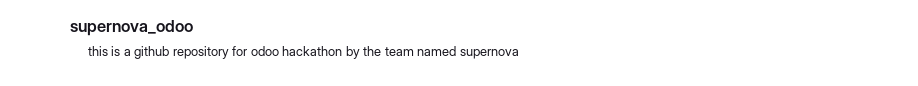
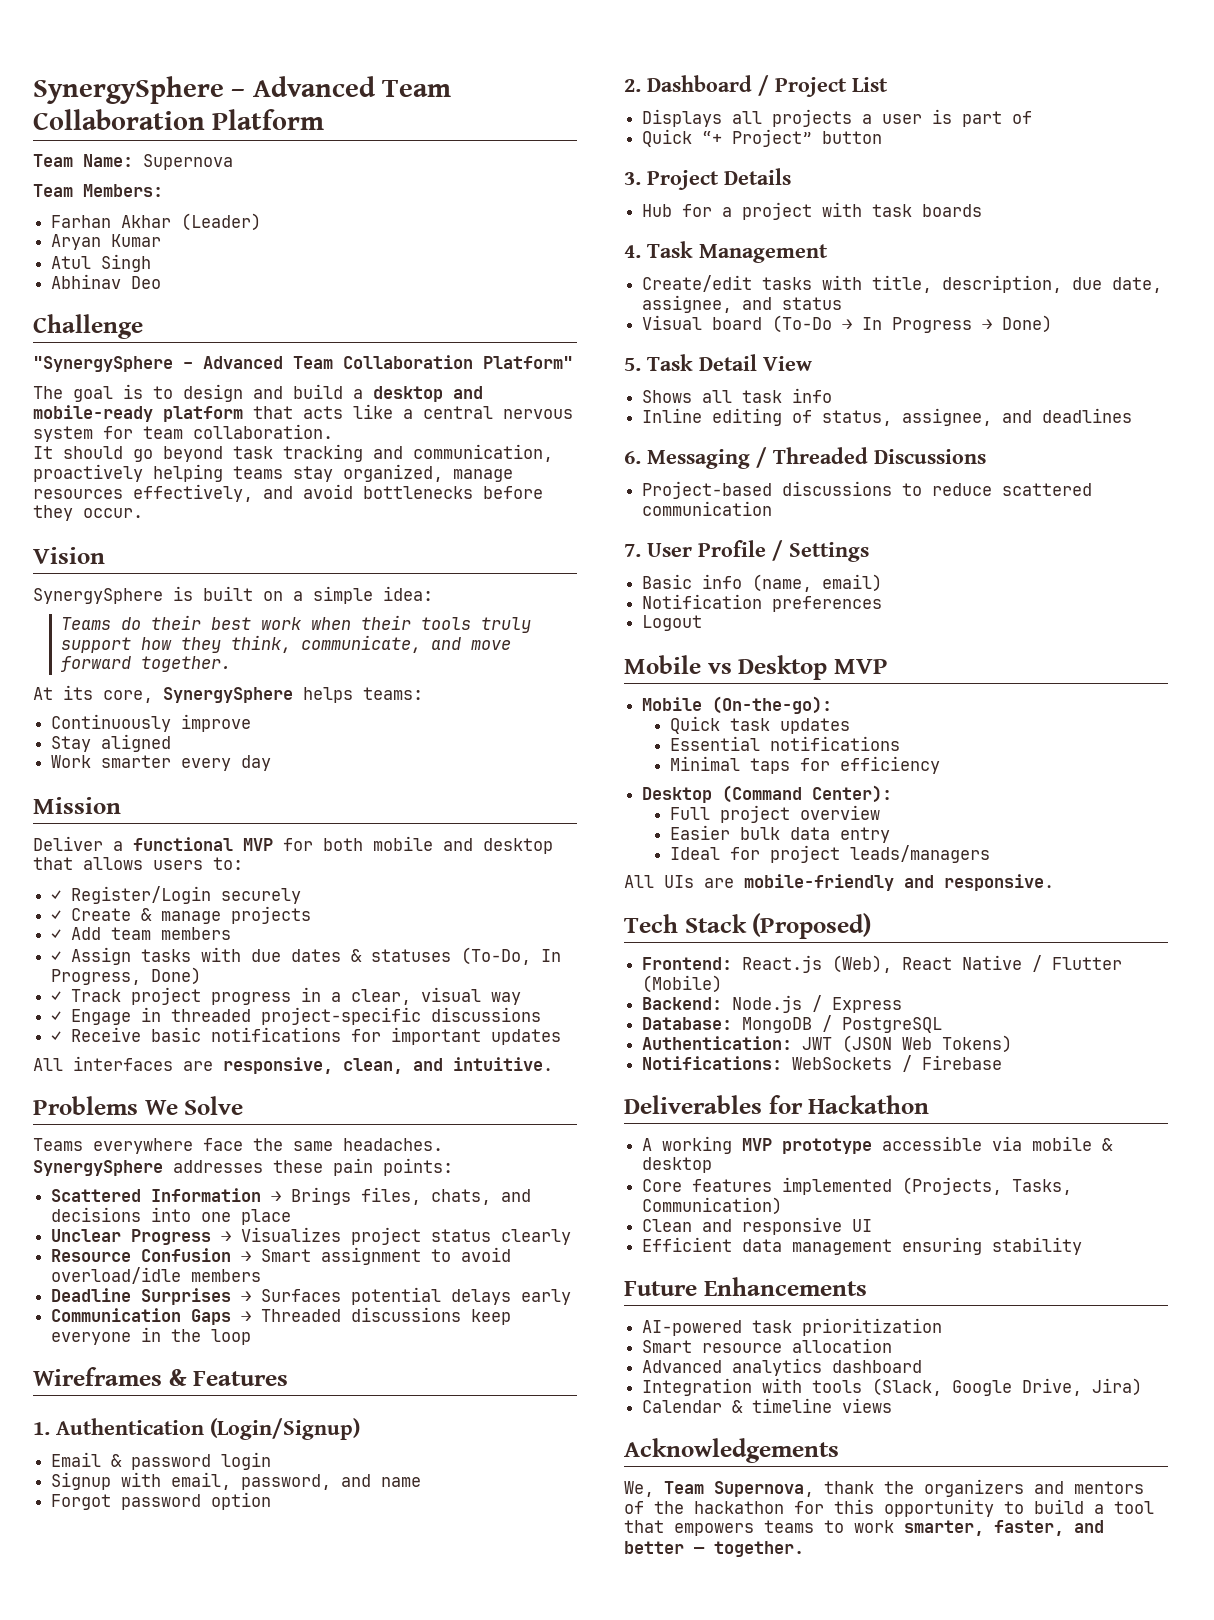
[70,20,193,36] [87,46,519,59] supernova_odoo // this is a github repository for odoo hackathon by the team named supernova -> [33,76,452,104] [33,109,325,130] [33,154,233,170] [33,184,163,197] [51,213,262,231] [51,234,162,250] [51,254,152,272] [51,274,162,289] [33,314,143,339] [33,355,573,372] [33,384,483,402] [33,404,573,422] [33,424,333,442] [33,444,553,462] [33,464,513,482] [33,484,543,502] [33,505,143,521] [33,547,105,564] [33,586,433,604] [60,615,531,633] [60,635,511,653] [60,656,231,672] [33,685,423,703] [51,714,252,732] [51,734,172,752] [51,755,272,771] [33,797,121,814] [33,836,553,854] [33,857,243,870] [51,886,302,904] [51,906,312,924] [51,927,232,940] [51,947,562,965] [51,967,202,985] [51,987,522,1005] [51,1007,542,1025] [51,1027,562,1045] [33,1056,553,1074] [33,1096,244,1115] [33,1138,443,1154] [33,1158,453,1176] [51,1187,532,1205] [51,1207,292,1225] [51,1227,572,1245] [51,1247,512,1265] [51,1267,262,1284] [51,1287,572,1305] [51,1307,512,1325] [51,1327,252,1345] [33,1367,289,1386] [33,1418,360,1440] [51,1452,272,1470] [51,1472,422,1490] [51,1492,272,1510] [624,75,888,97] [642,109,1033,127] [642,129,883,147] [624,168,791,190] [642,202,983,220] [624,241,828,263] [642,275,1163,293] [642,295,843,313] [642,315,1053,333] [624,354,812,371] [642,388,833,403] [642,408,1133,426] [624,447,986,469] [642,481,1093,499] [642,501,773,516] [624,540,869,562] [642,574,883,592] [642,594,883,612] [642,615,703,631] [624,655,888,680] [642,696,833,714] [670,716,851,734] [670,736,901,751] [670,756,941,774] [642,785,893,803] [670,805,881,823] [670,825,891,843] [670,845,991,863] [624,874,1054,891] [624,913,872,939] [642,955,1123,973] [642,975,723,993] [642,995,903,1013] [642,1015,943,1033] [642,1035,1013,1053] [642,1055,1003,1072] [624,1095,930,1114] [642,1136,1114,1154] [642,1157,713,1173] [642,1177,1073,1195] [642,1197,783,1215] [642,1217,873,1235] [642,1237,1083,1255] [624,1277,867,1296] [642,1318,943,1336] [642,1338,893,1353] [642,1358,923,1376] [642,1378,1143,1396] [642,1398,893,1413] [624,1438,839,1463] [624,1479,1144,1497] [624,1499,1154,1517] [624,1520,1104,1536] [624,1541,804,1557] SynergySphere – Advanced Team Collaboration Platform // Team Name: Supernova // Team Members: // Farhan Akhar (Leader) // Aryan Kumar // Atul Singh // Abhinav Deo // Challenge // "SynergySphere – Advanced Team Collaboration Platform" // The goal is to design and build a desktop and mobile-ready platform that acts like a central nervous system for team collaboration. // It should go beyond task tracking and communication, proactively helping teams stay organized, manage resources effectively, and avoid bottlenecks before they occur. // Vision // SynergySphere is built on a simple idea: // Teams do their best work when their tools truly support how they think, communicate, and move forward together. // At its core, SynergySphere helps teams: // Continuously improve // Stay aligned // Work smarter every day // Mission // Deliver a functional MVP for both mobile and desktop that allows users to: // ✓ Register/Login securely // ✓ Create & manage projects // ✓ Add team members // ✓ Assign tasks with due dates & statuses (To-Do, In Progress, Done) // ✓ Track project progress in a clear, visual way // ✓ Engage in threaded project-specific discussions // ✓ Receive basic notifications for important updates // All interfaces are responsive, clean, and intuitive. // Problems We Solve // Teams everywhere face the same headaches. SynergySphere addresses these pain points: // Scattered Information → Brings files, chats, and decisions into one place // Unclear Progress → Visualizes project status clearly // Resource Confusion → Smart assignment to avoid overload/idle members // Deadline Surprises → Surfaces potential delays early // Communication Gaps → Threaded discussions keep everyone in the loop // Wireframes & Features // 1. Authentication (Login/Signup) // Email & password login // Signup with email, password, and name // Forgot password option // 2. Dashboard / Project List // Displays all projects a user is part of // Quick “+ Project” button // 3. Project Details // Hub for a project with task boards // 4. Task Management // Create/edit tasks with title, description, due date, assignee, and status // Visual board (To-Do → In Progress → Done) // 5. Task Detail View // Shows all task info // Inline editing of status, assignee, and deadlines // 6. Messaging / Threaded Discussions // Project-based discussions to reduce scattered communication // 7. User Profile / Settings // Basic info (name, email) // Notification preferences // Logout // Mobile vs Desktop MVP // Mobile (On-the-go): // Quick task updates // Essential notifications // Minimal taps for efficiency // Desktop (Command Center): // Full project overview // Easier bulk data entry // Ideal for project leads/managers // All UIs are mobile-friendly and responsive. // Tech Stack (Proposed) // Frontend: React.js (Web), React Native / Flutter (Mobile) // Backend: Node.js / Express // Database: MongoDB / PostgreSQL // Authentication: JWT (JSON Web Tokens) // Notifications: WebSockets / Firebase // Deliverables for Hackathon // A working MVP prototype accessible via mobile & desktop // Core features implemented (Projects, Tasks, Communication) // Clean and responsive UI // Efficient data management ensuring stability // Future Enhancements // AI-powered task prioritization // Smart resource allocation // Advanced analytics dashboard // Integration with tools (Slack, Google Drive, Jira) // Calendar & timeline views // Acknowledgements // We, Team Supernova, thank the organizers and mentors of the hackathon for this opportunity to build a tool that empowers teams to work smarter, faster, and better — together.

